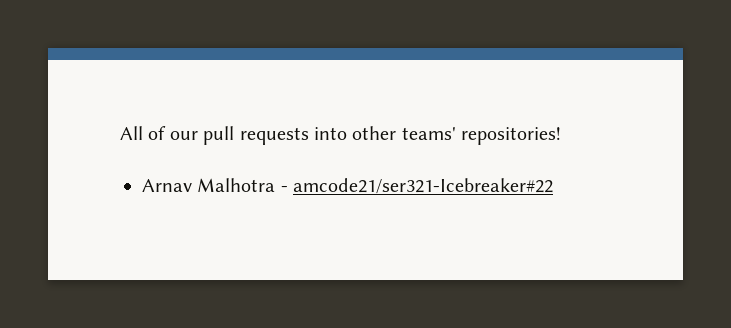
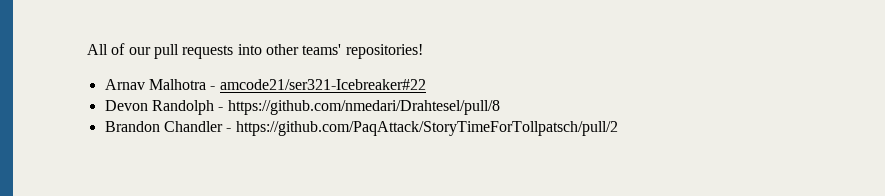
(554, 186) none -> [104,100,500,115] [104,121,618,136] // Devon Randolph - https://github.com/nmedari/Drahtesel/pull/8 // Brandon Chandler - https://github.com/PaqAttack/StoryTimeForTollpatsch/pull/2

